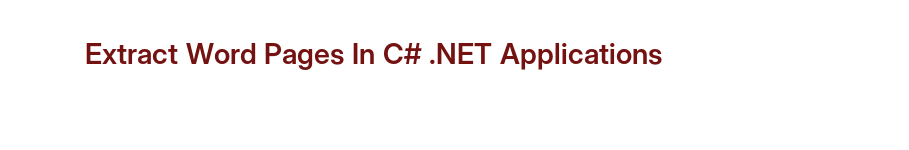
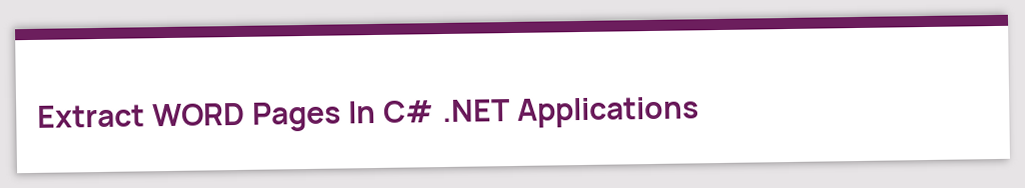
[185,43,257,64] Word -> [152,102,246,127] WORD

